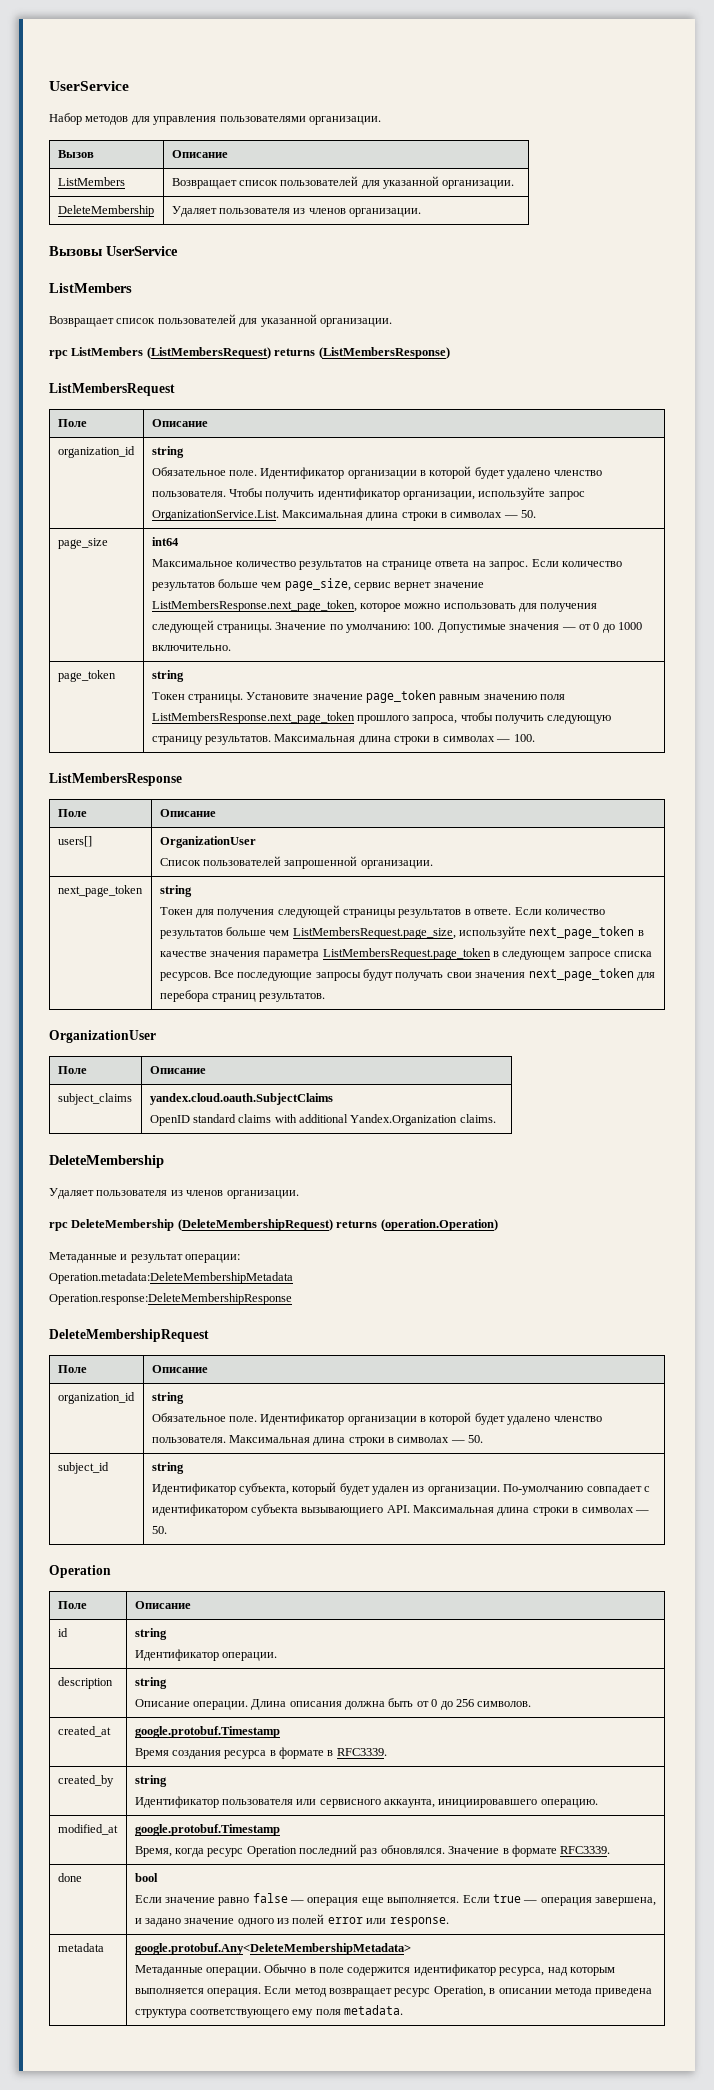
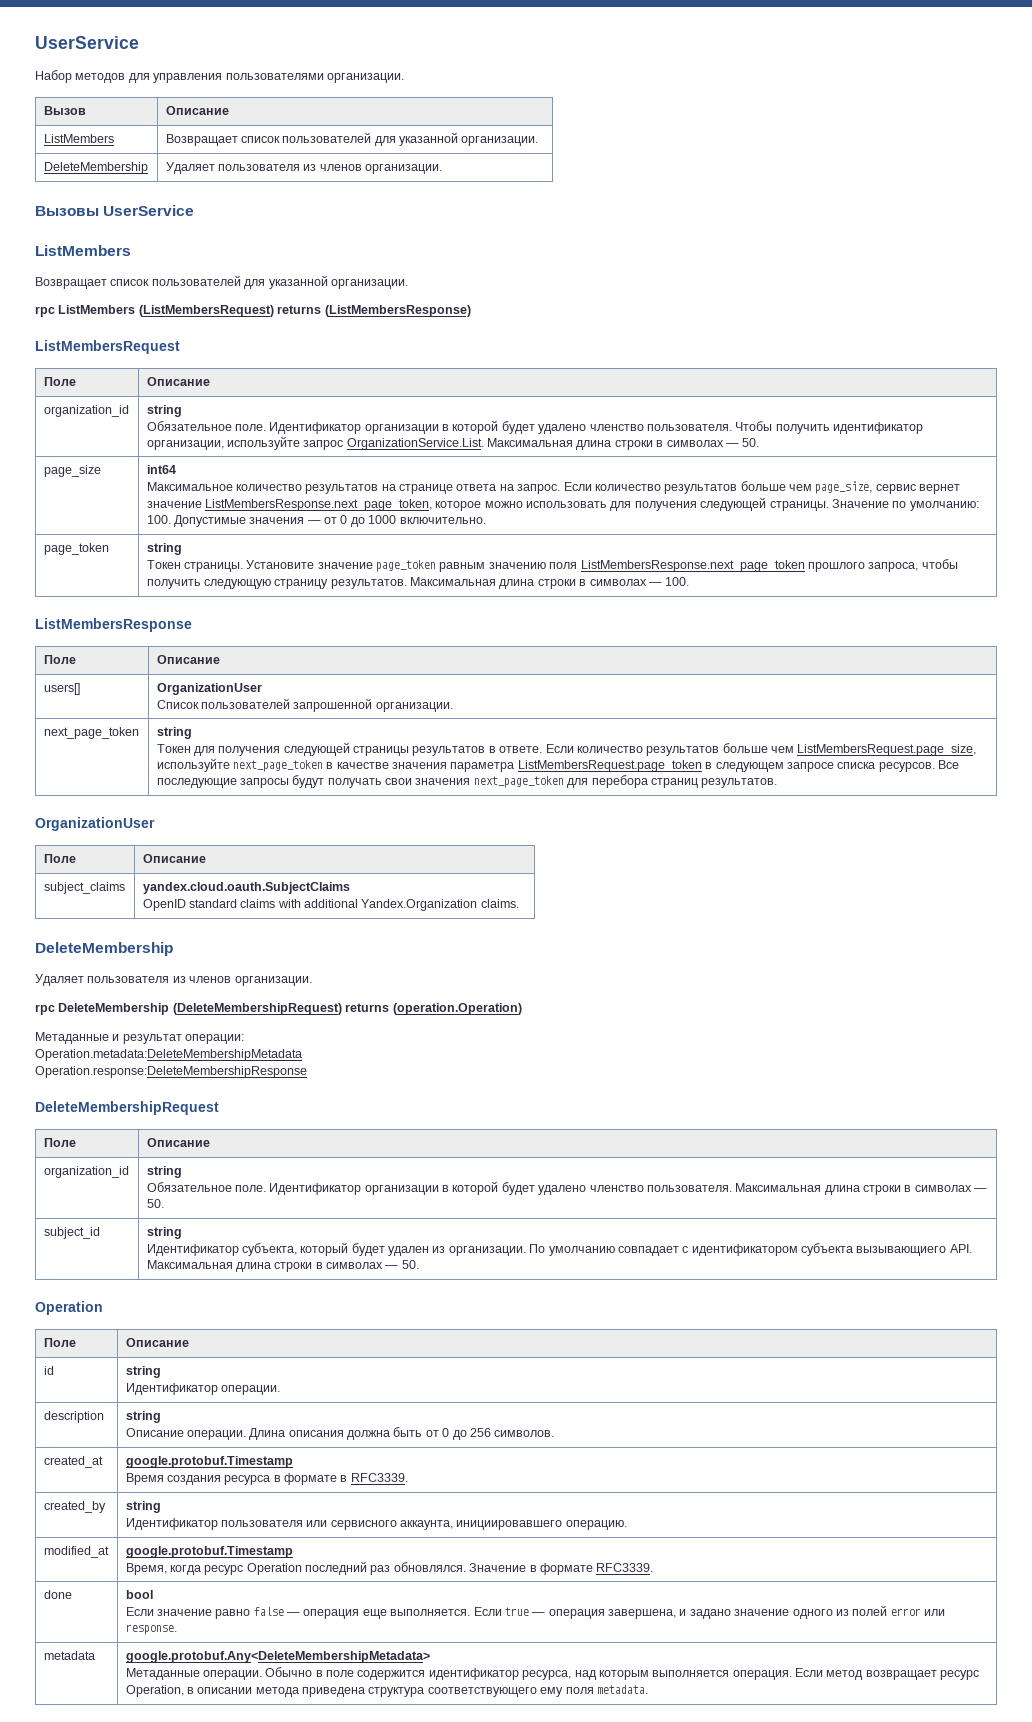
[503,1484,584,1495] По-умолчанию -> [529,1244,615,1256] По умолчанию

